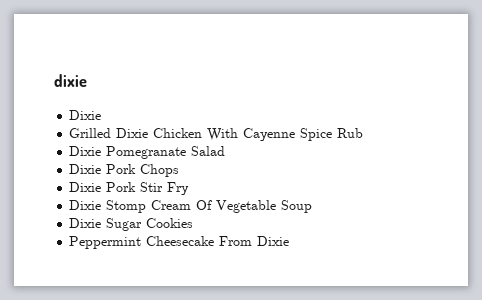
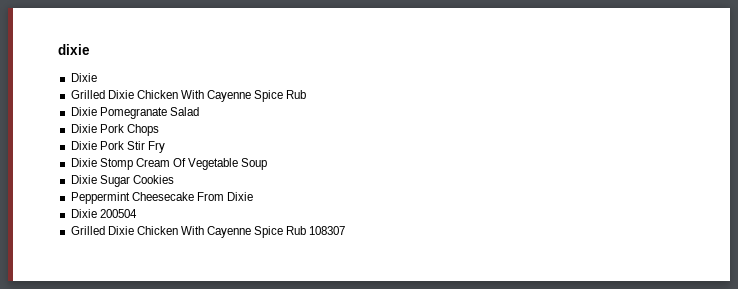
(290, 241) none -> [70,209,137,218] [70,226,346,238] // Dixie 200504 // Grilled Dixie Chicken With Cayenne Spice Rub 108307

